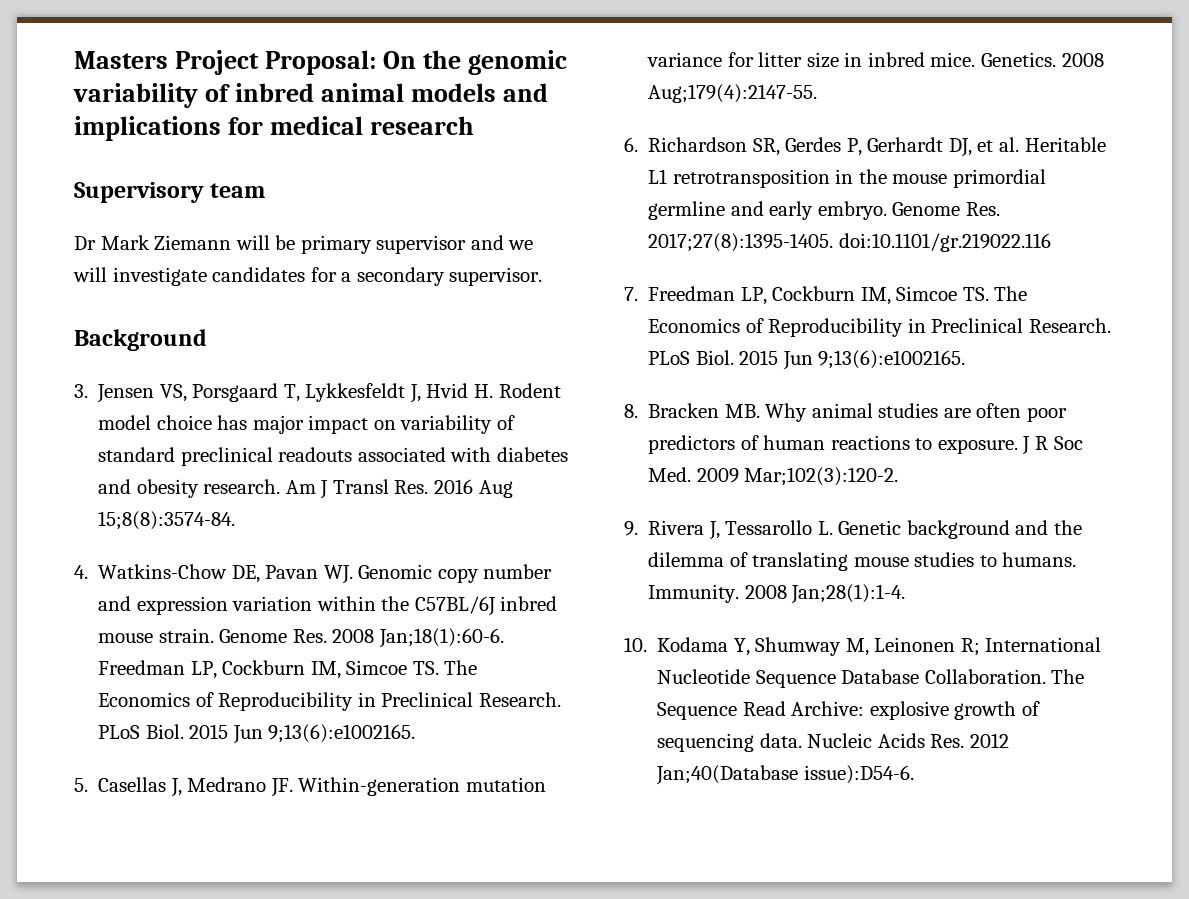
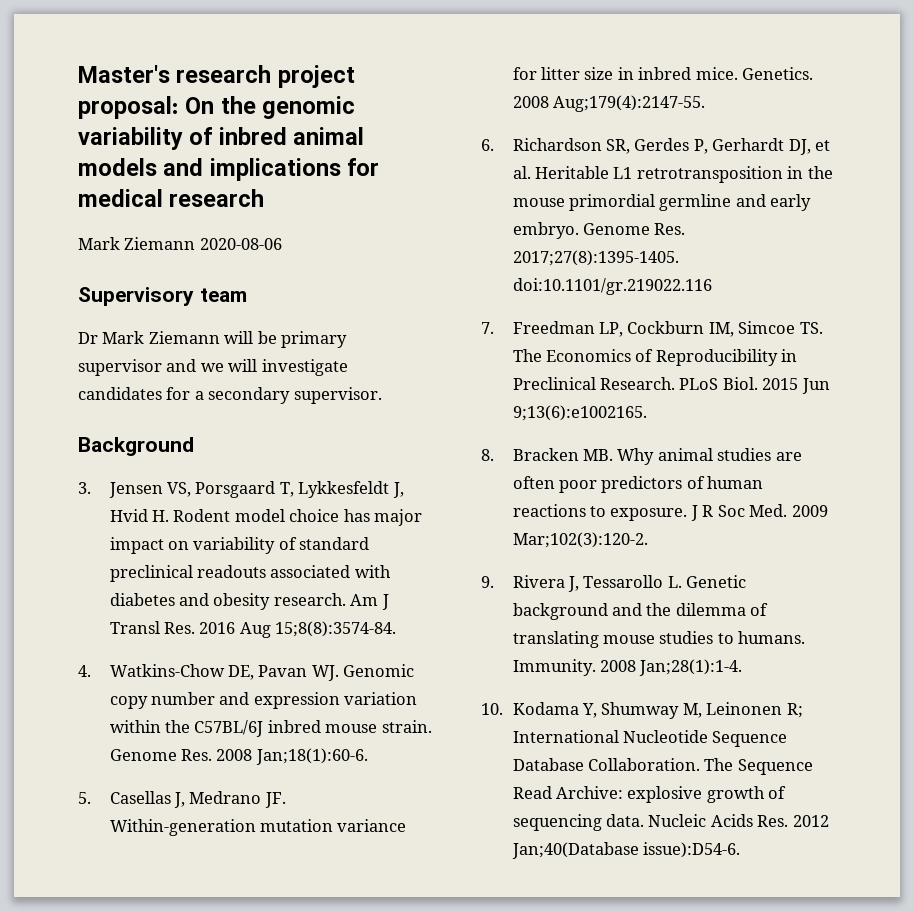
[74,50,377,75] Masters Project Proposal: -> [78,65,355,88] [78,96,179,119] Master's research project proposal:
(475, 125) none -> [78,237,282,250] // Mark Ziemann 2020-08-06
[98,660,478,679] [98,692,561,711] [98,724,416,744] Freedman LP, Cockburn IM, Simcoe TS. The Economics of Reproducibility in Preclinical Research. PLoS Biol. 2015 Jun 9;13(6):e1002165. -> (368, 756) none

